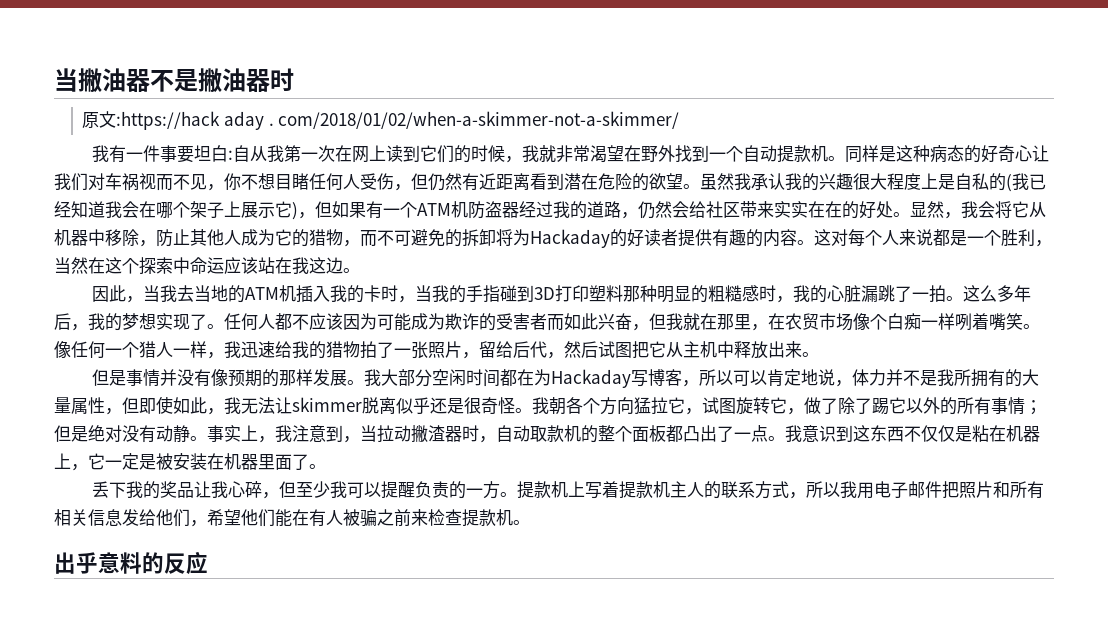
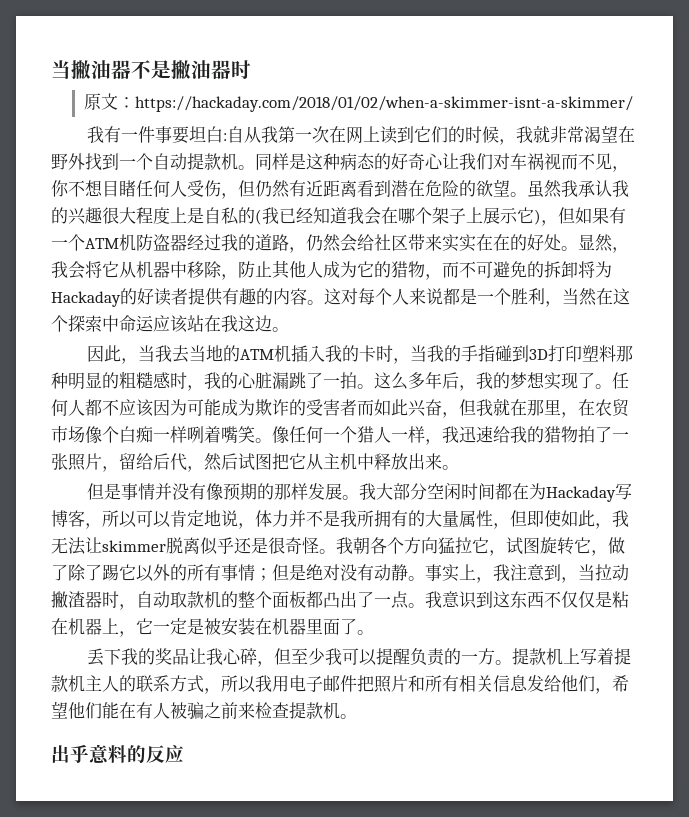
[116,111,680,130] :https://hack aday . com/2018/01/02/when-a-skimmer-not-a-skimmer/ -> [118,96,634,112] ：https://hackaday.com/2018/01/02/when-a-skimmer-isnt-a-skimmer/

